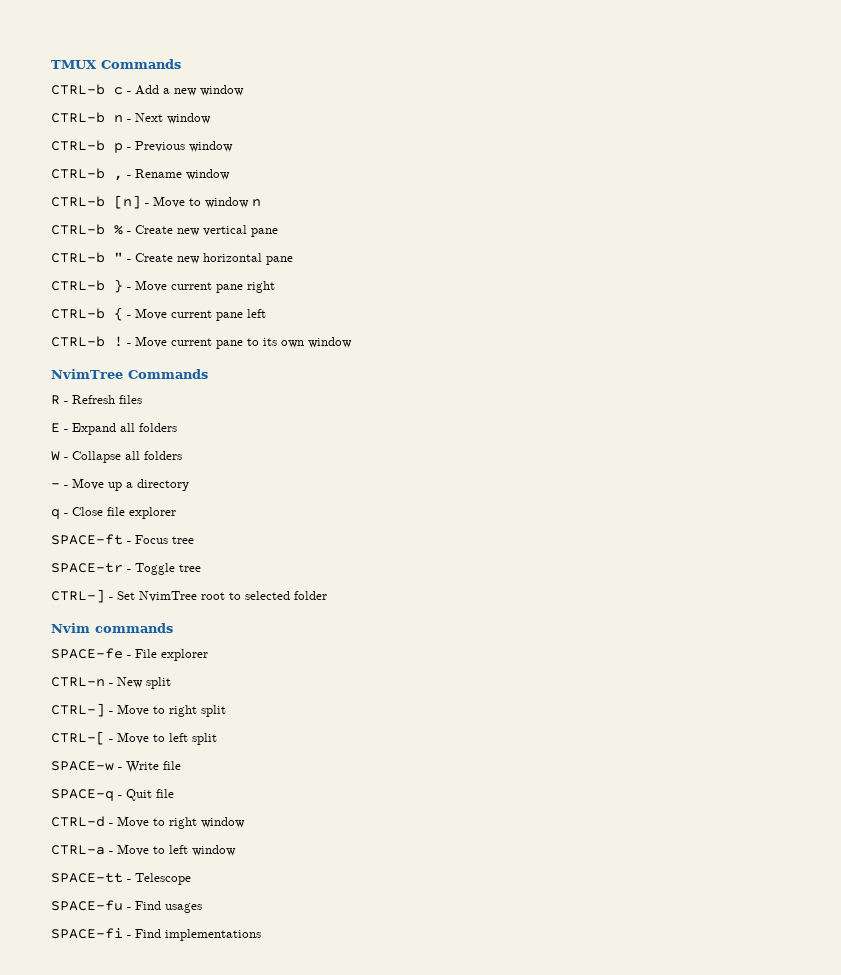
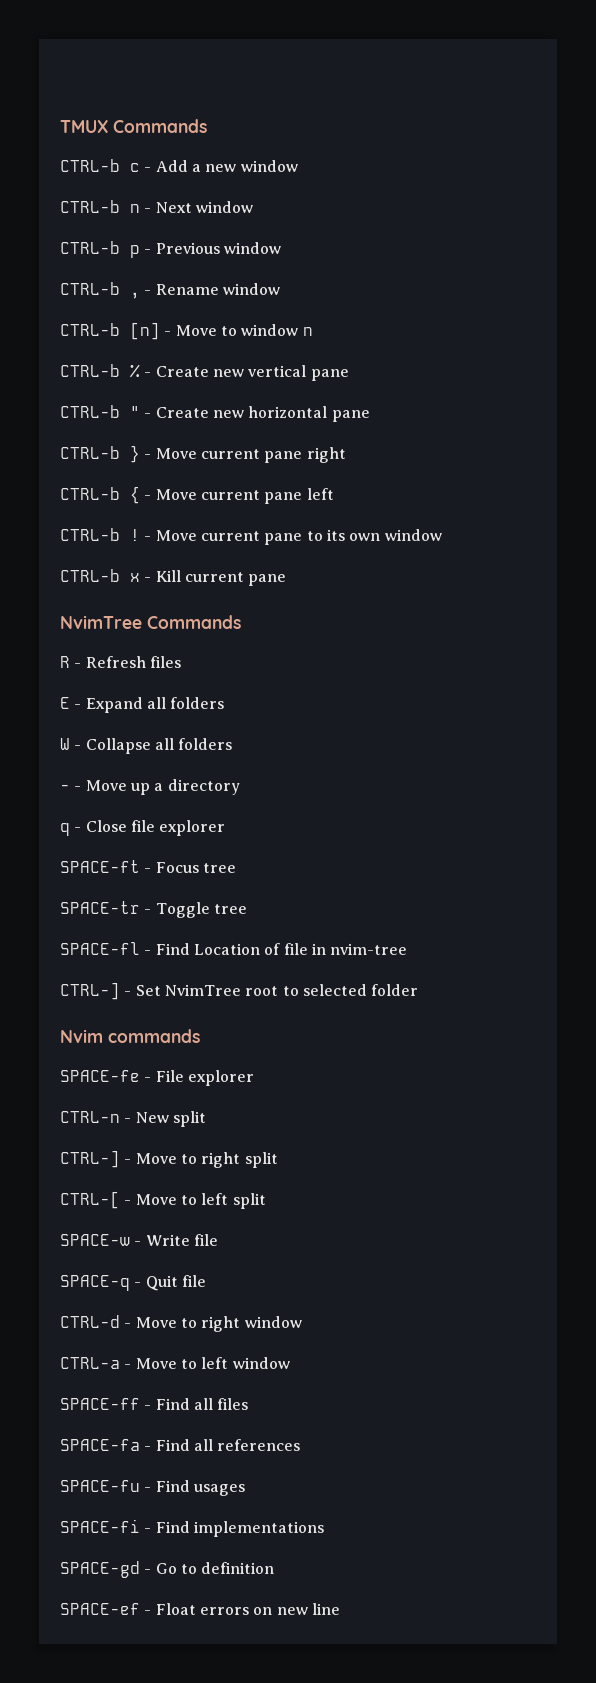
(352, 342) none -> [60,569,287,586] // CTRL-b x - Kill current pane
(201, 568) none -> [60,942,408,955] // SPACE-fl - Find Location of file in nvim-tree
[51,873,191,885] SPACE-tt - Telescope -> [60,1398,249,1410] [60,1439,301,1451] SPACE-ff - Find all files // SPACE-fa - Find all references
(261, 935) none -> [60,1561,275,1578] [60,1603,340,1615] // SPACE-gd - Go to definition // SPACE-ef - Float errors on new line

